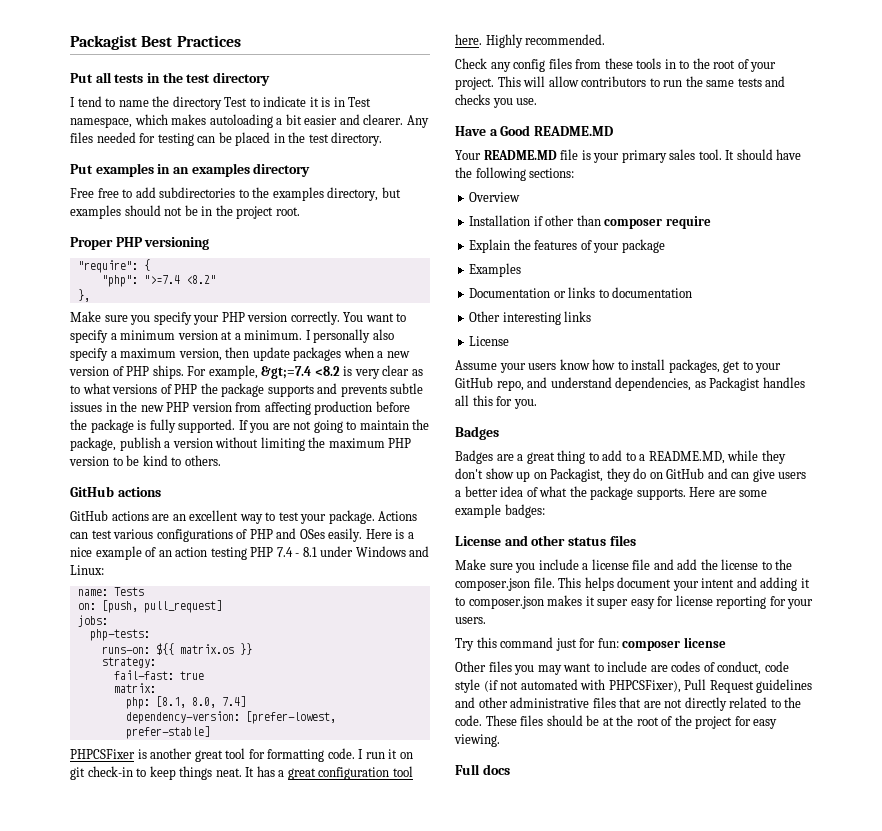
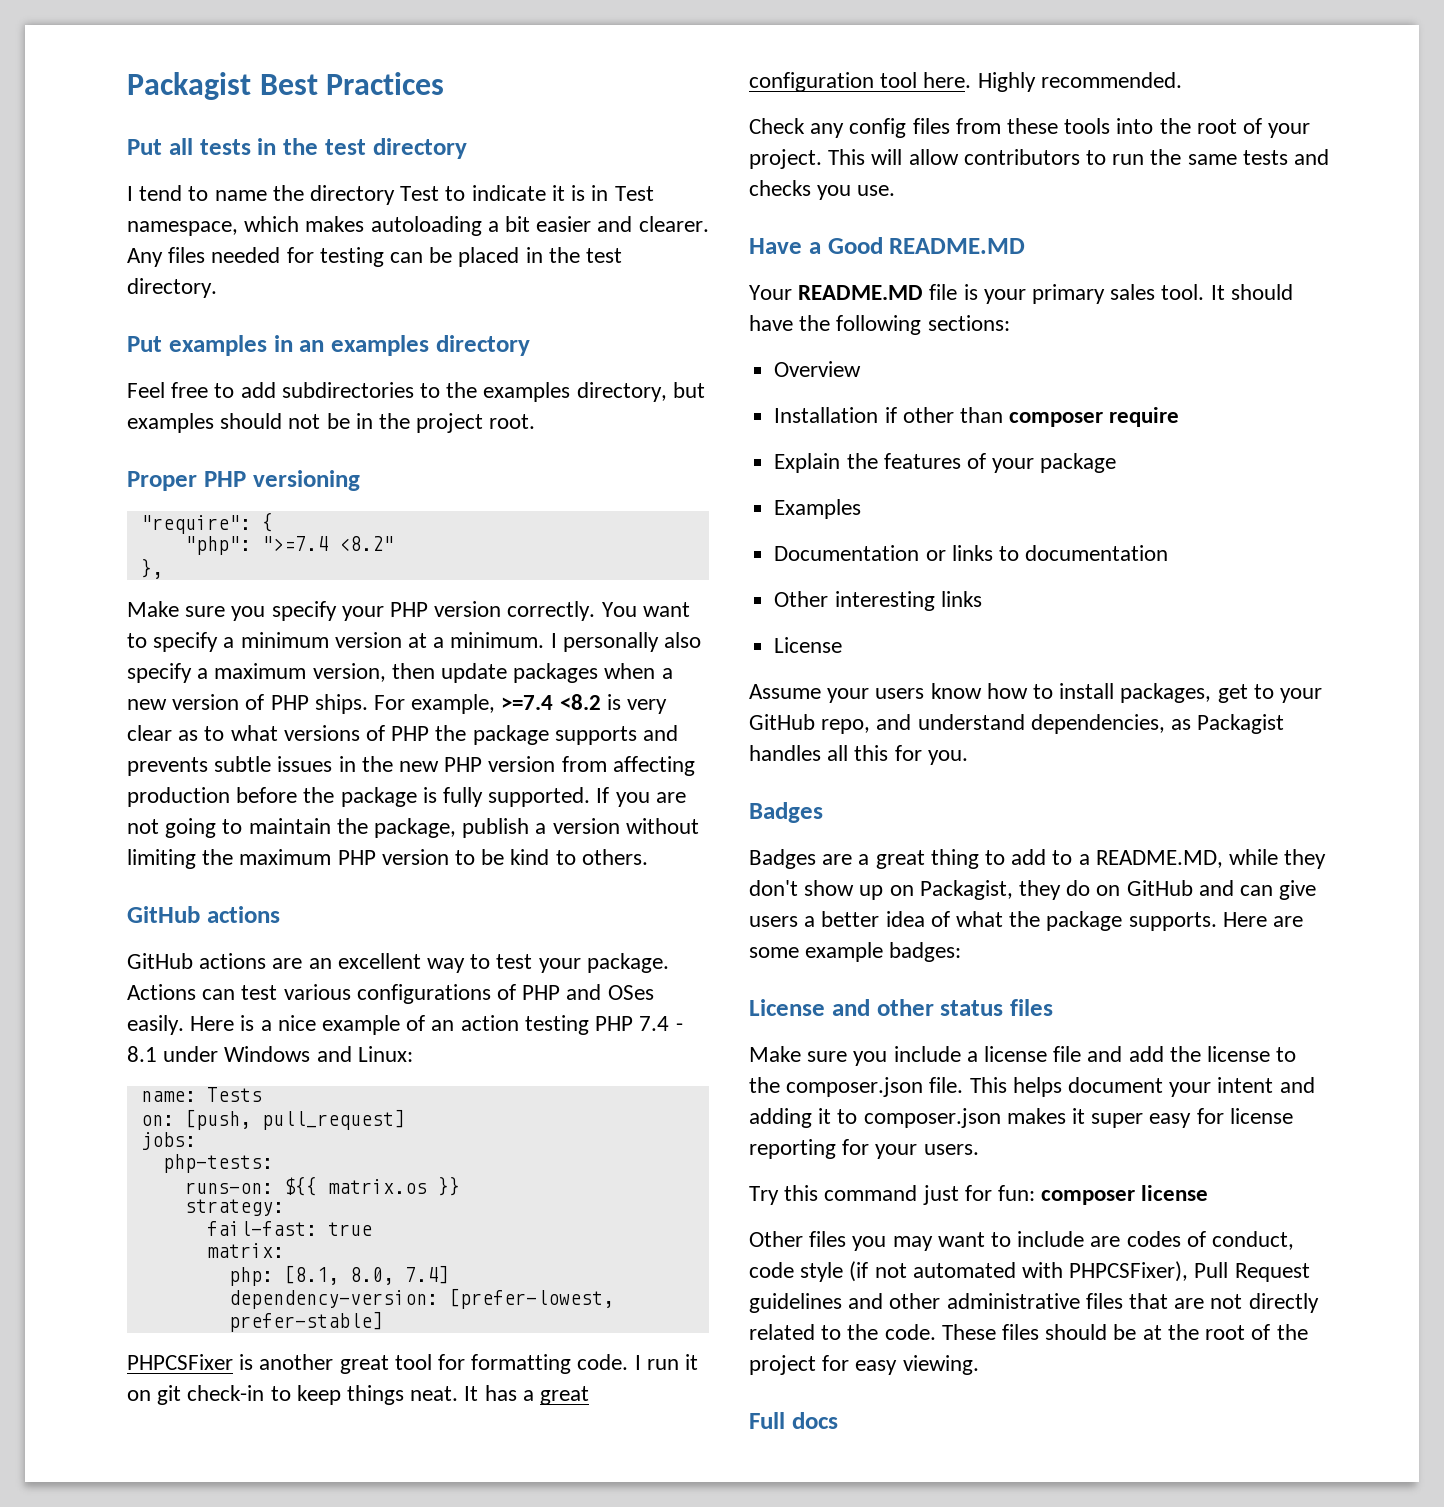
[70,188,94,198] Free -> [127,382,165,398] Feel
[261,366,312,379] &gt;=7.4 -> [501,695,554,710] >=7.4
[664,59,690,69] in to -> [1116,118,1154,134] into

